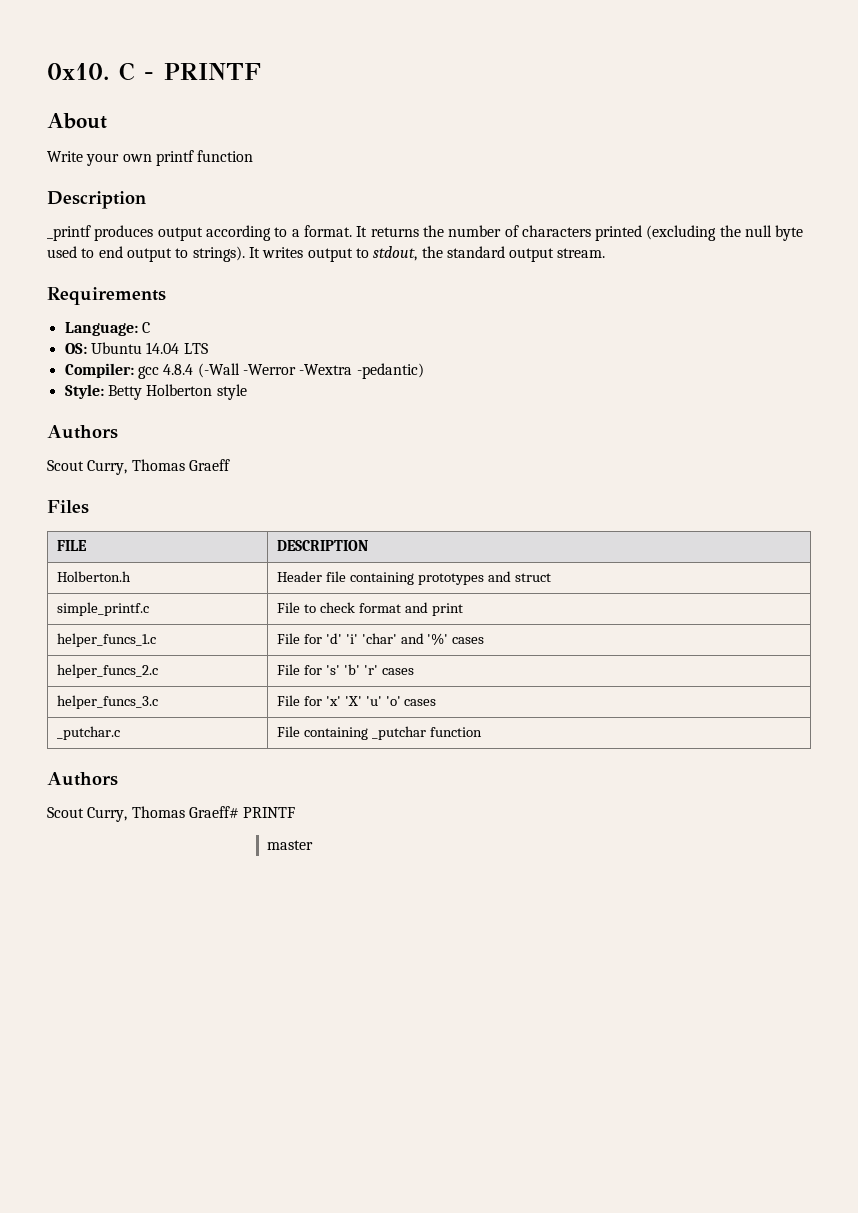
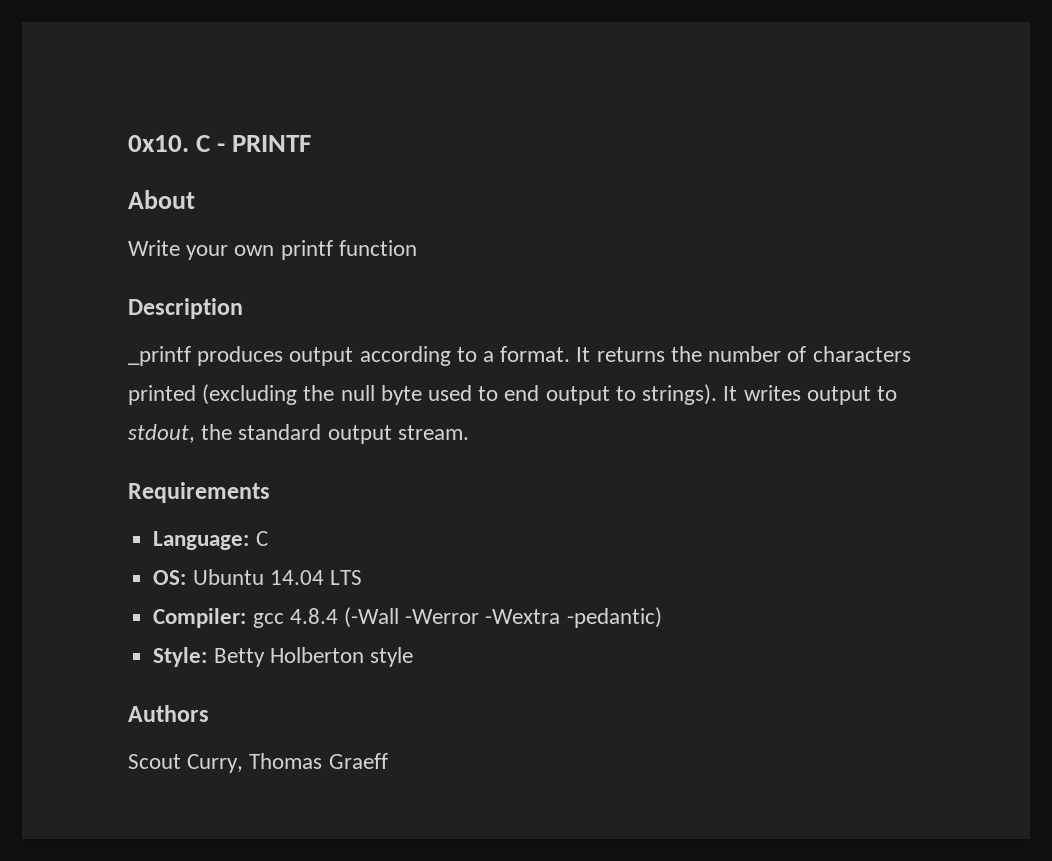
[47,500,89,514] [56,540,87,551] [276,540,368,551] [56,571,131,582] [276,571,551,585] [56,602,149,616] [276,602,463,616] [56,633,156,647] [276,633,485,645] [56,664,158,678] [276,664,414,675] [56,695,158,709] [276,695,437,706] [56,726,120,740] [276,726,482,740] [47,772,118,786] [47,806,296,822] [267,840,314,850] // Files // FILE | DESCRIPTION // Holberton.h | Header file containing prototypes and struct // simple_printf.c | File to check format and print // helper_funcs_1.c | File for 'd' 'i' 'char' and '%' cases // helper_funcs_2.c | File for 's' 'b' 'r' cases // helper_funcs_3.c | File for 'x' 'X' 'u' 'o' cases // _putchar.c | File containing _putchar function // Authors // Scout Curry, Thomas Graeff# PRINTF // master -> (388, 761) none

